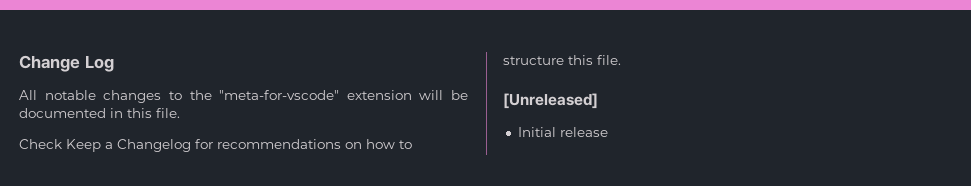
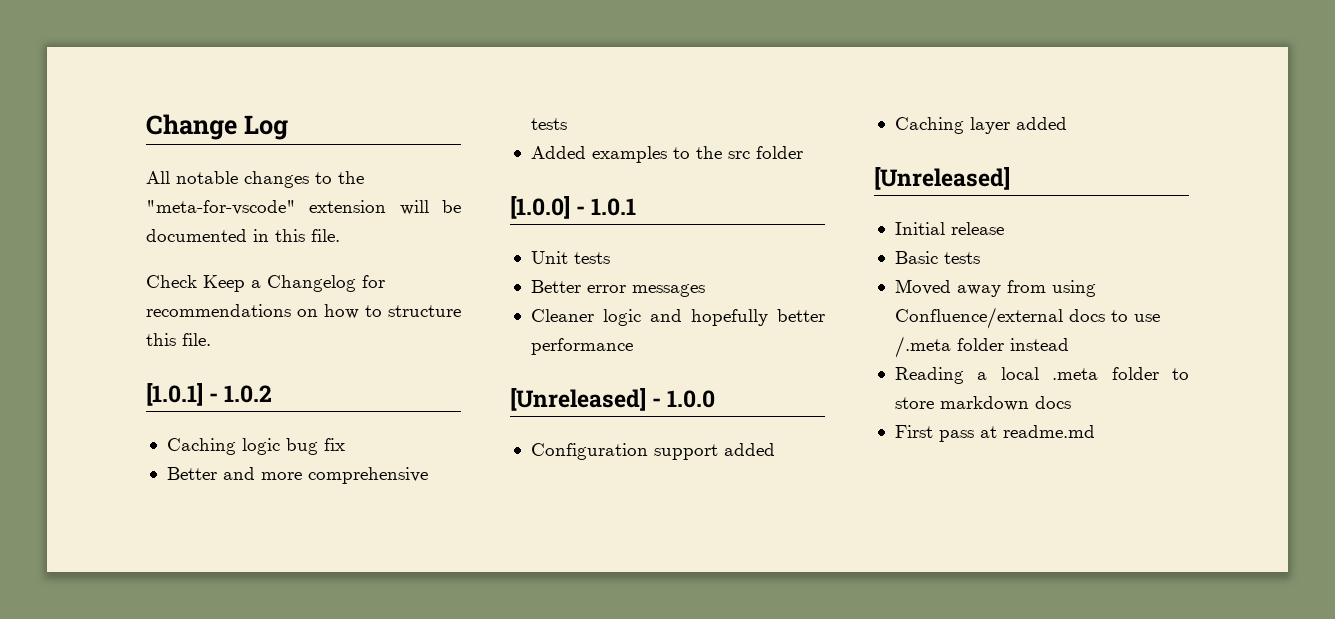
[503,93,598,109] [517,127,608,137] [Unreleased] // Initial release -> [146,383,273,406] [166,438,345,455] [166,467,428,484] [530,118,567,130] [530,146,803,163] [510,196,637,219] [530,251,610,264] [530,280,705,297] [530,309,825,326] [530,338,633,355] [510,388,716,411] [530,443,775,460] [894,117,1067,134] [874,167,1010,190] [894,222,1004,235] [894,251,980,264] [894,279,1096,297] [894,307,1160,329] [894,336,1069,358] [894,367,1189,384] [894,396,1071,411] [894,425,1095,442] [1.0.1] - 1.0.2 // Caching logic bug fix // Better and more comprehensive tests // Added examples to the src folder // [1.0.0] - 1.0.1 // Unit tests // Better error messages // Cleaner logic and hopefully better performance // [Unreleased] - 1.0.0 // Configuration support added // Caching layer added // [Unreleased] // Initial release // Basic tests // Moved away from using Confluence/external docs to use /.meta folder instead // Reading a local .meta folder to store markdown docs // First pass at readme.md

